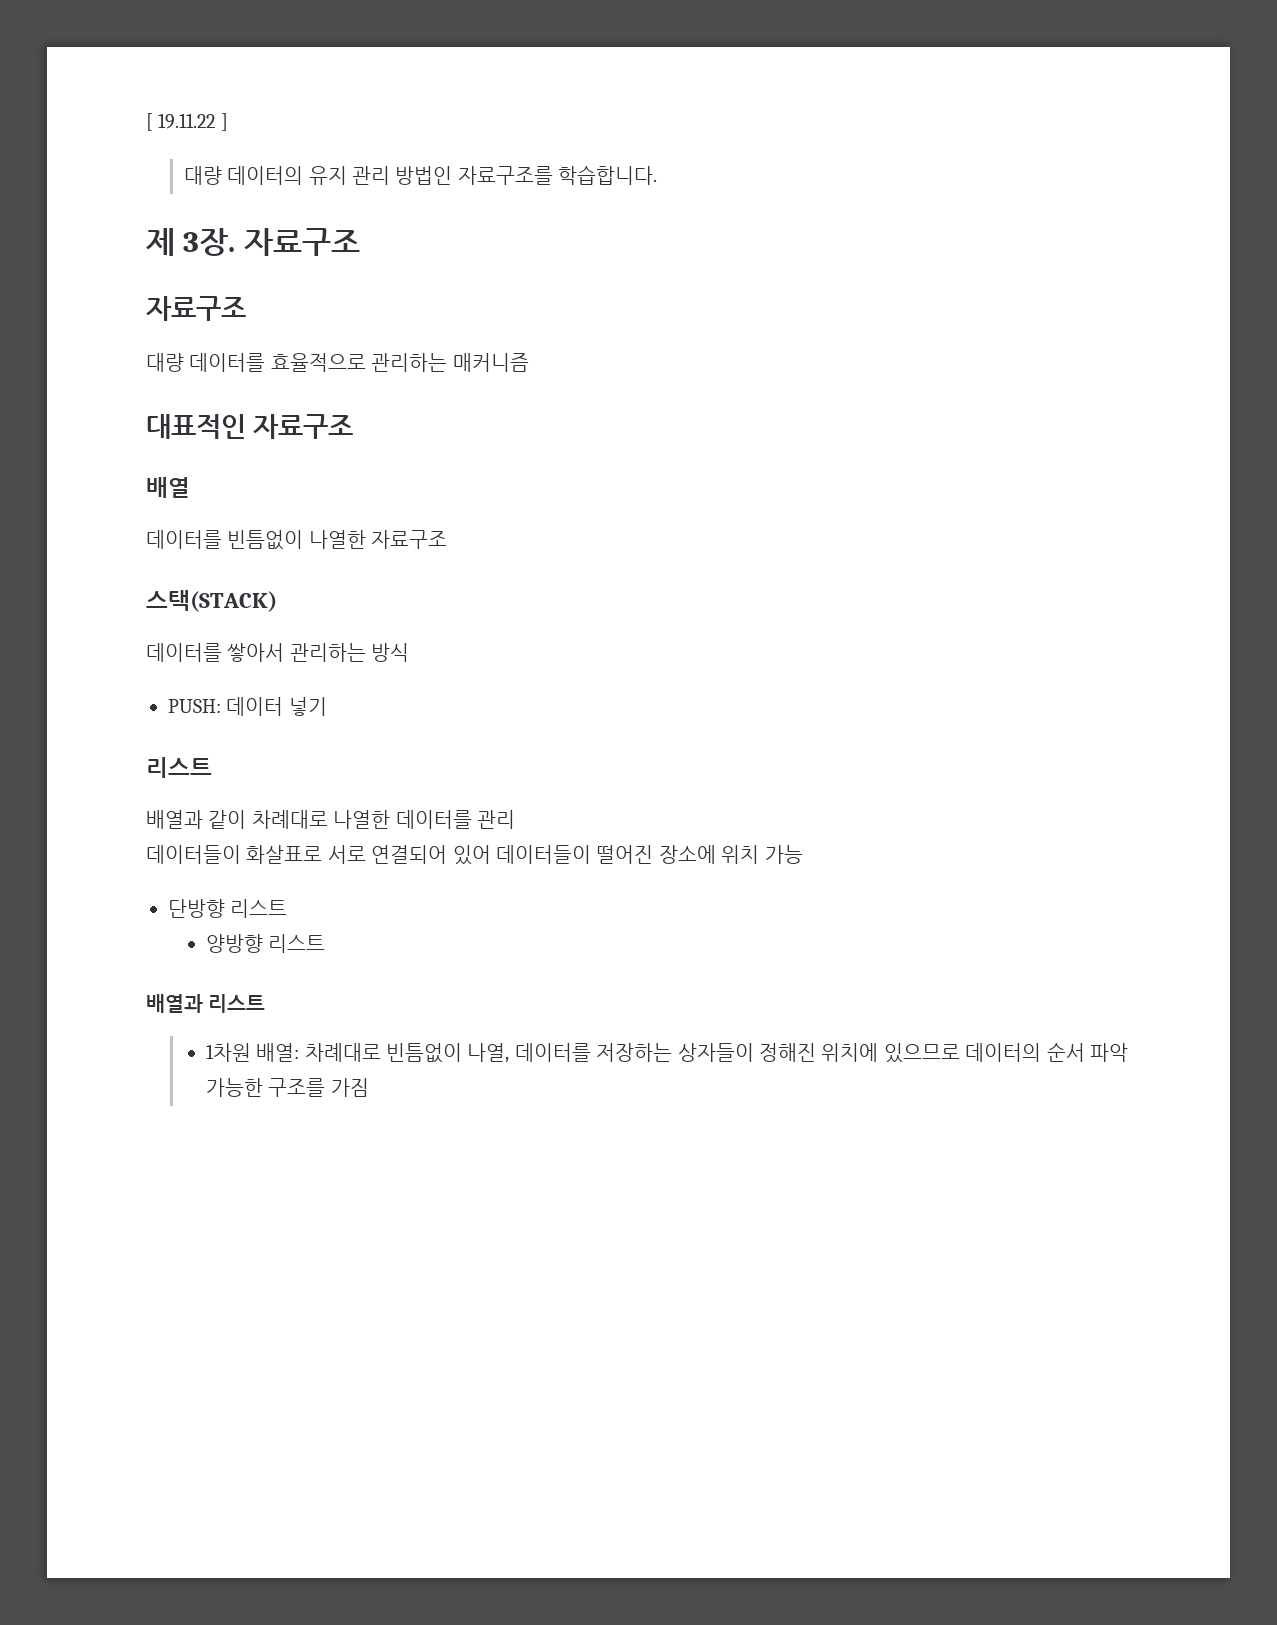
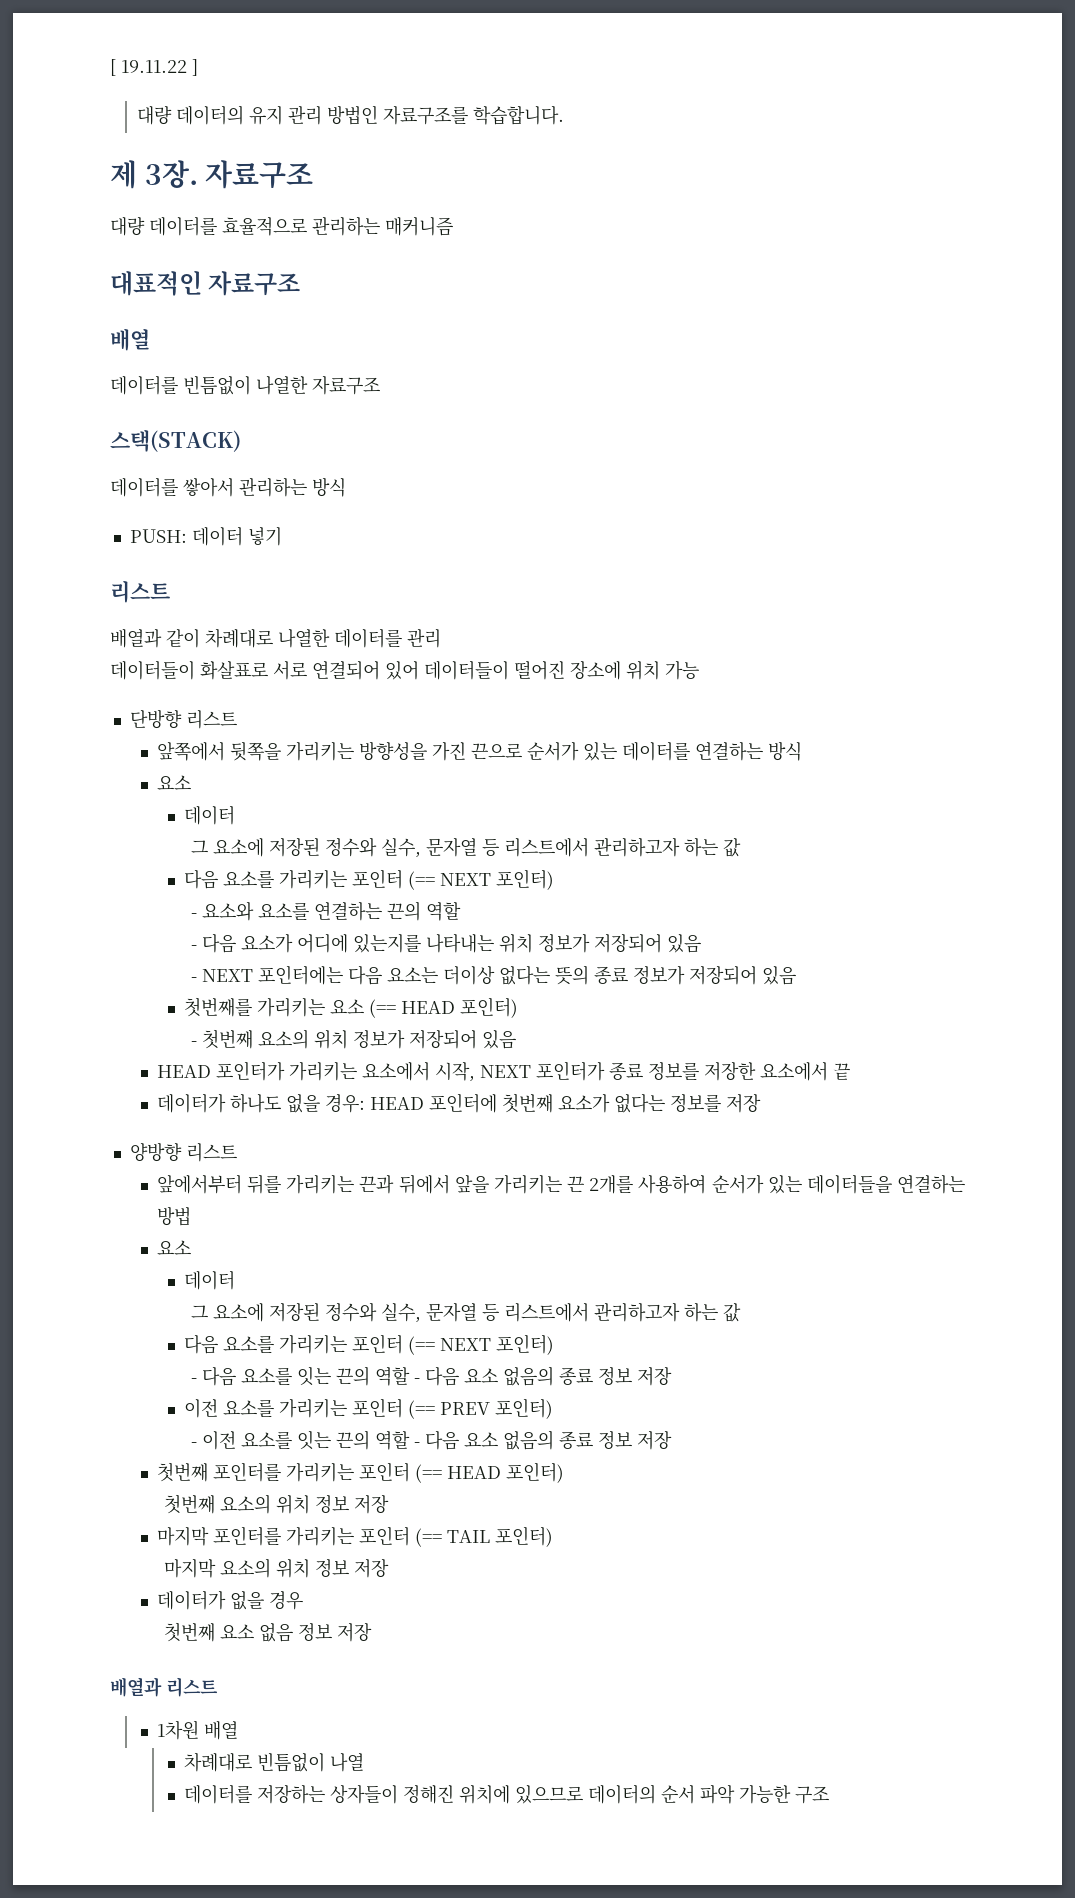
[146,296,246,321] // 자료구조 -> (314, 174) none
[205,934,326,953] 양방향 리스트 -> [156,741,802,761] [156,775,191,790] [184,805,236,825] [191,837,742,858] [184,869,555,890] [191,901,462,921] [191,933,702,953] [191,965,797,985] [184,997,519,1018] [191,1029,517,1049] [156,1061,850,1082] [156,1093,761,1113] [129,1142,237,1162] [156,1174,966,1194] [156,1206,191,1226] [156,1240,191,1255] [184,1270,236,1290] [191,1302,742,1323] [184,1334,555,1355] [191,1366,673,1386] [184,1398,554,1419] [191,1430,673,1450] [156,1462,564,1483] [164,1494,390,1514] [156,1526,553,1547] [164,1558,390,1578] [156,1590,303,1610] [164,1622,373,1642] 앞쪽에서 뒷쪽을 가리키는 방향성을 가진 끈으로 순서가 있는 데이터를 연결하는 방식 // 요소 // 데이터 // 그 요소에 저장된 정수와 실수, 문자열 등 리스트에서 관리하고자 하는 값 // 다음 요소를 가리키는 포인터 (== NEXT 포인터) // - 요소와 요소를 연결하는 끈의 역할 // - 다음 요소가 어디에 있는지를 나타내는 위치 정보가 저장되어 있음 // - NEXT 포인터에는 다음 요소는 더이상 없다는 뜻의 종료 정보가 저장되어 있음 // 첫번째를 가리키는 요소 (== HEAD 포인터) // - 첫번째 요소의 위치 정보가 저장되어 있음 // HEAD 포인터가 가리키는 요소에서 시작, NEXT 포인터가 종료 정보를 저장한 요소에서 끝 // 데이터가 하나도 없을 경우: HEAD 포인터에 첫번째 요소가 없다는 정보를 저장 // 양방향 리스트 // 앞에서부터 뒤를 가리키는 끈과 뒤에서 앞을 가리키는 끈 2개를 사용하여 순서가 있는 데이터들을 연결하는 방법 // 요소 // 데이터 // 그 요소에 저장된 정수와 실수, 문자열 등 리스트에서 관리하고자 하는 값 // 다음 요소를 가리키는 포인터 (== NEXT 포인터) // - 다음 요소를 잇는 끈의 역할 - 다음 요소 없음의 종료 정보 저장 // 이전 요소를 가리키는 포인터 (== PREV 포인터) // - 이전 요소를 잇는 끈의 역할 - 다음 요소 없음의 종료 정보 저장 // 첫번째 포인터를 가리키는 포인터 (== HEAD 포인터) // 첫번째 요소의 위치 정보 저장 // 마지막 포인터를 가리키는 포인터 (== TAIL 포인터) // 마지막 요소의 위치 정보 저장 // 데이터가 없을 경우 // 첫번째 요소 없음 정보 저장
[256,1043,300,1062] 배열: -> [203,1721,238,1740] 배열 //
[467,1043,510,1063] 나열, -> [330,1753,365,1772] 나열 //
[268,1078,369,1097] 구조를 가짐 -> [795,1786,830,1804] 구조

